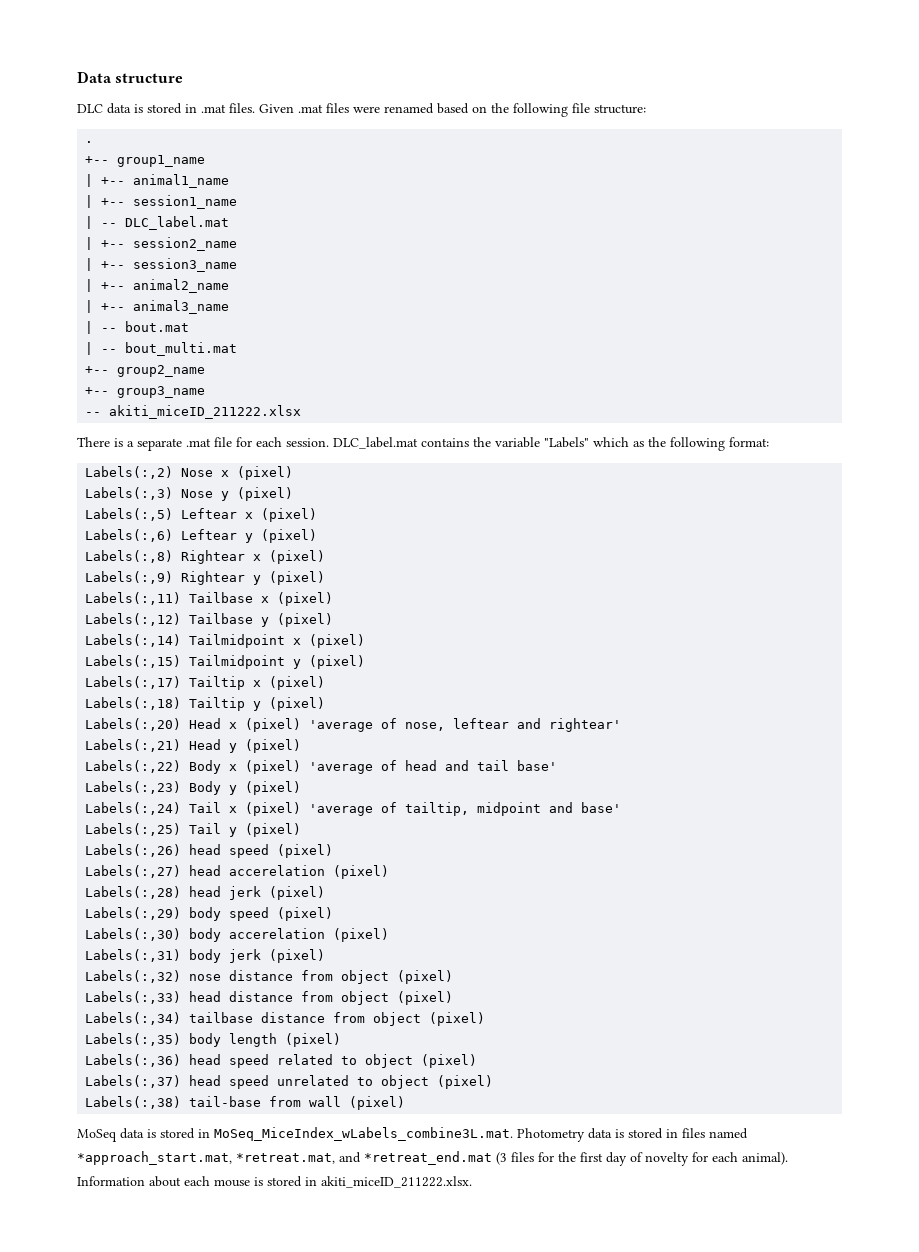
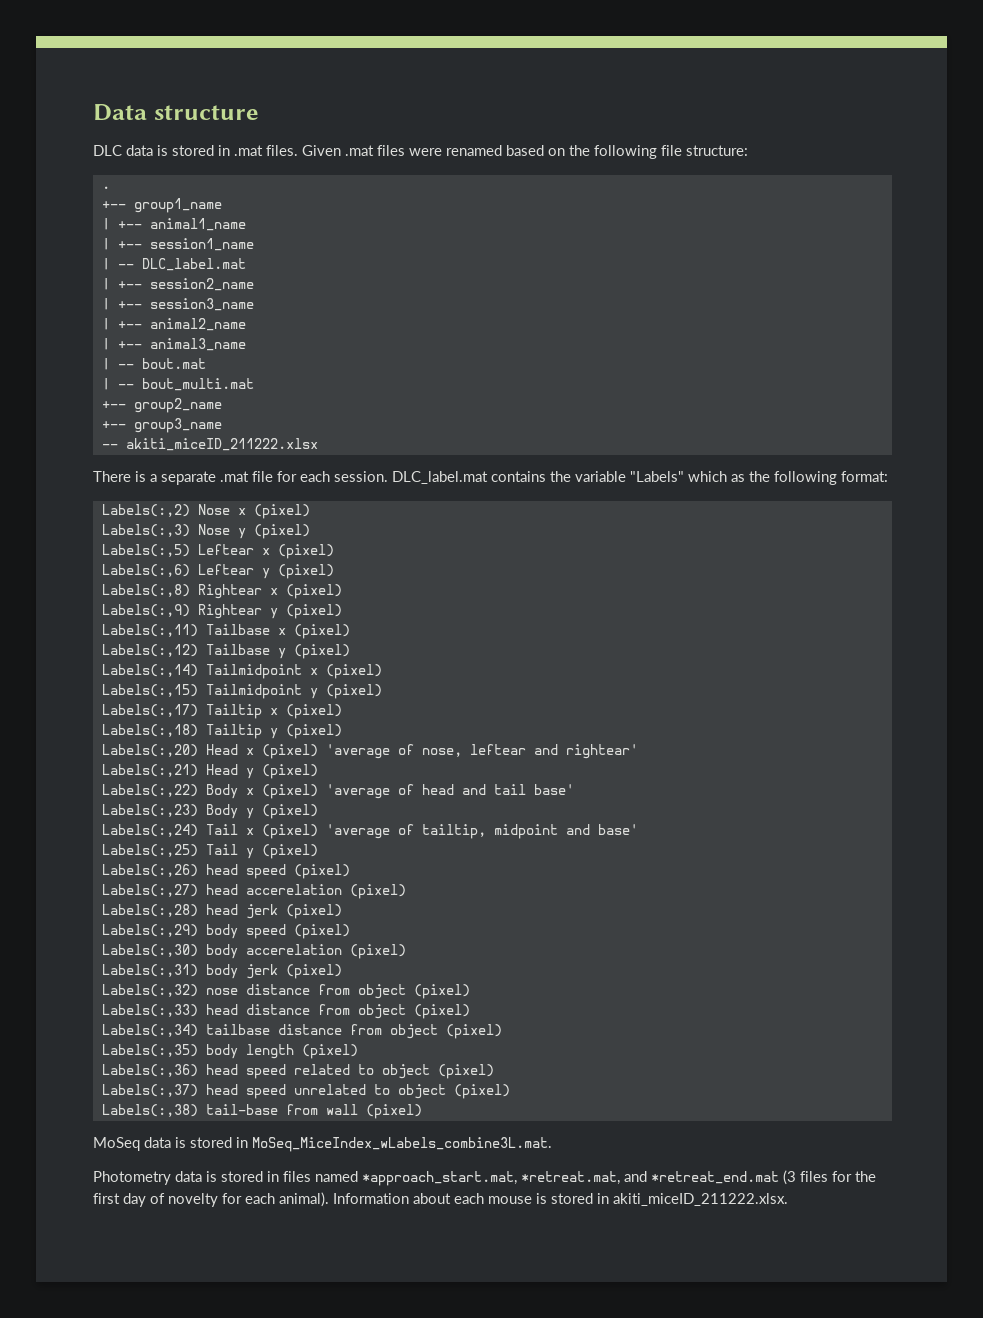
(513, 1134) none -> (552, 1144) //

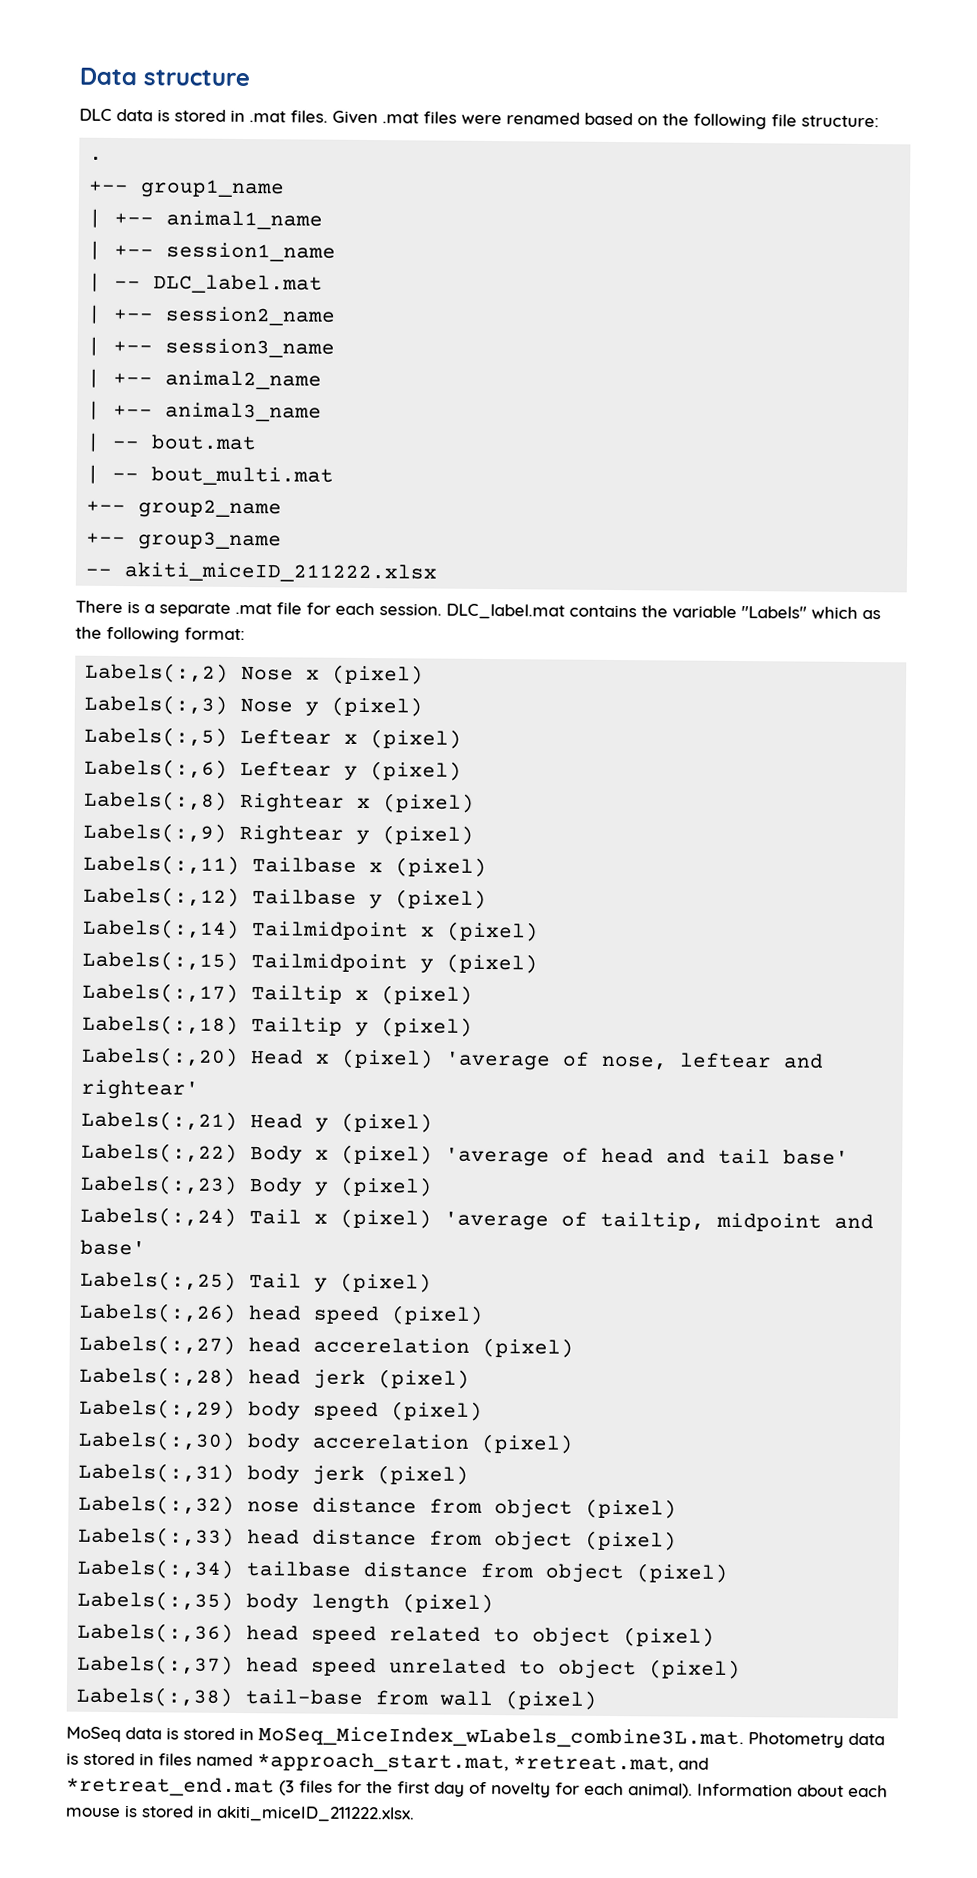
(552, 1144) // -> (744, 1737) none

